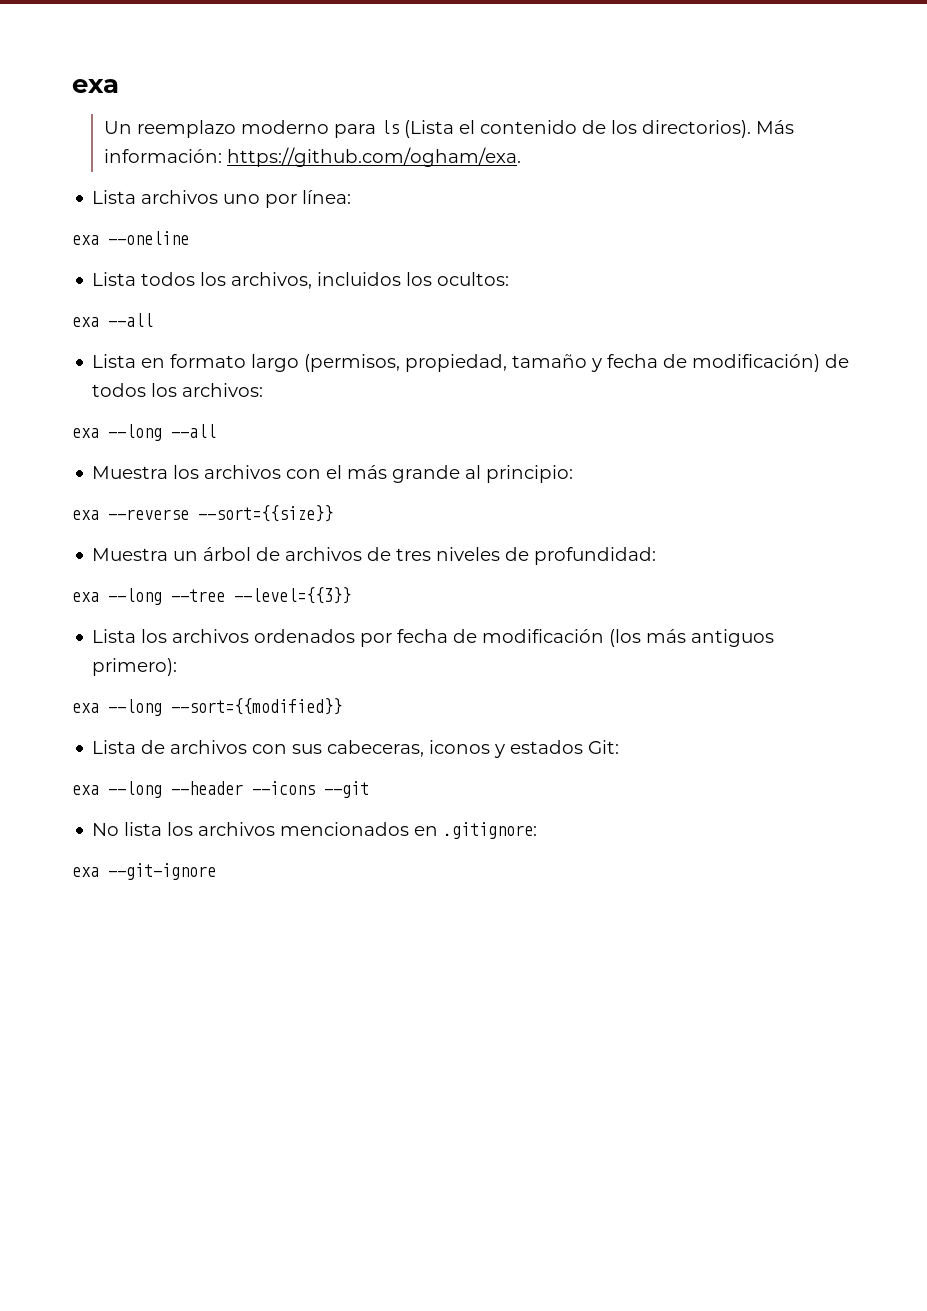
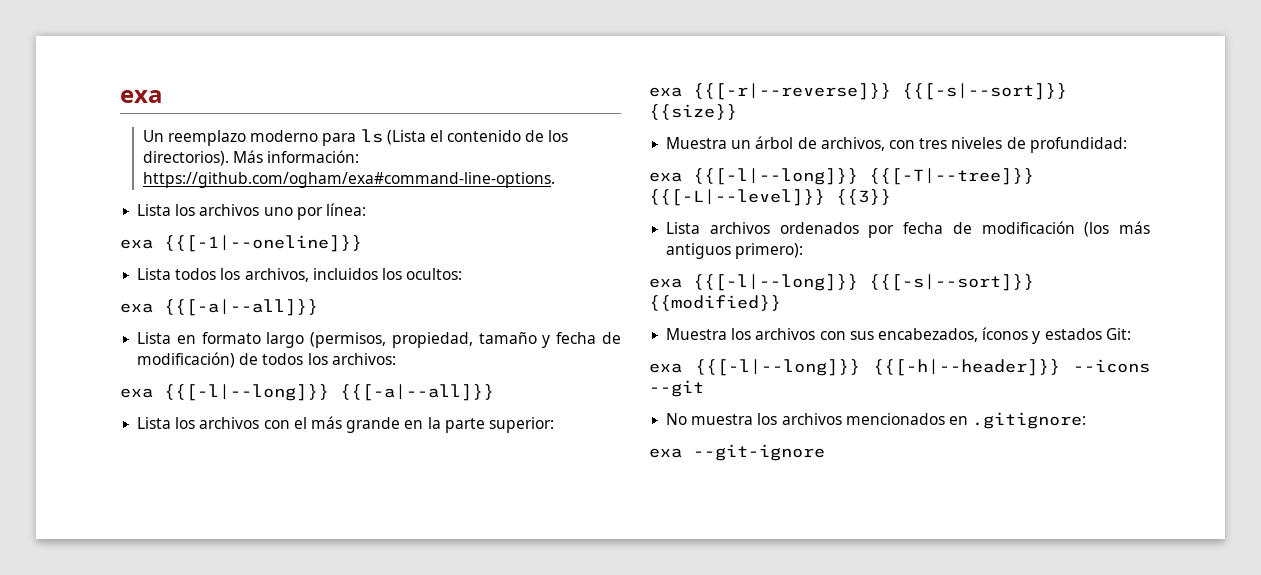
[226,147,521,167] [92,190,137,204] https://github.com/ogham/exa. // Lista -> [142,172,555,188] [137,204,196,216] https://github.com/ogham/exa#command-line-options. // Lista los
[108,231,189,245] --oneline -> [164,235,362,252] {{[-1|--oneline]}}
[108,313,153,327] --all -> [164,299,318,316] {{[-a|--all]}}
[108,424,216,441] [92,466,169,479] --long --all // Muestra -> [164,384,494,401] [137,417,172,429] {{[-l|--long]}} {{[-a|--all]}} // Lista
[465,465,574,483] [72,505,333,522] al principio: // exa --reverse --sort={{size}} -> [404,417,554,433] [649,83,1067,100] [649,104,737,120] en la parte superior: // exa {{[-r|--reverse]}} {{[-s|--sort]}} {{size}}
[285,547,392,561] archivos de -> [820,137,915,151] archivos, con
[108,587,351,605] [92,629,168,643] --long --tree --level={{3}} // Lista los -> [693,168,1034,185] [649,189,891,206] [666,222,701,234] {{[-l|--long]}} {{[-T|--tree]}} {{[-L|--level]}} {{3}} // Lista
[108,698,342,716] [92,740,166,754] --long --sort={{modified}} // Lista de -> [693,274,1034,291] [649,295,781,311] [666,328,752,340] {{[-l|--long]}} {{[-s|--sort]}} {{modified}} // Muestra los
[327,740,491,757] cabeceras, iconos -> [877,327,1029,342] encabezados, íconos
[108,781,243,798] --long --header -> [695,359,1060,376] {{[-l|--long]}} {{[-h|--header]}}
[124,822,163,836] lista -> [691,414,754,425] muestra

